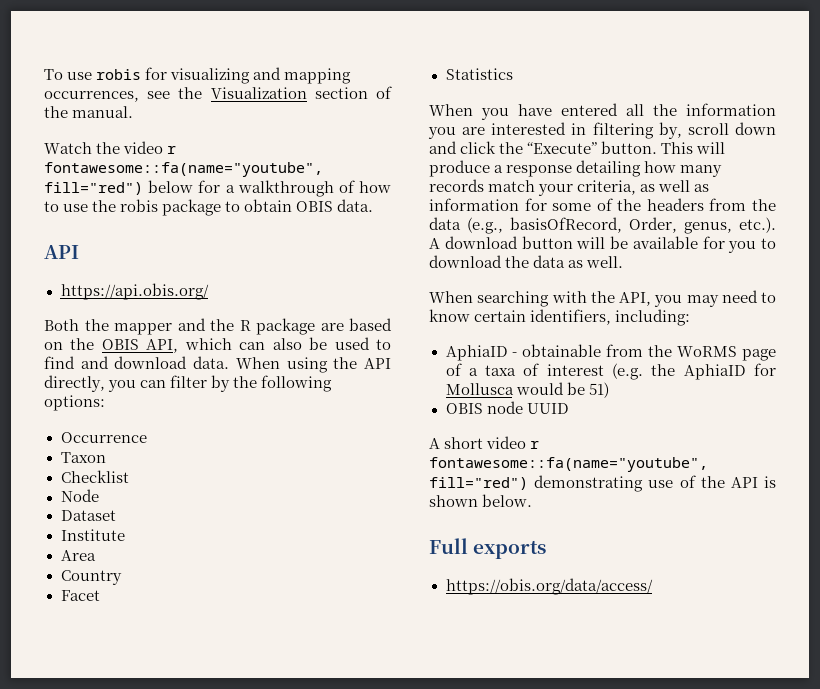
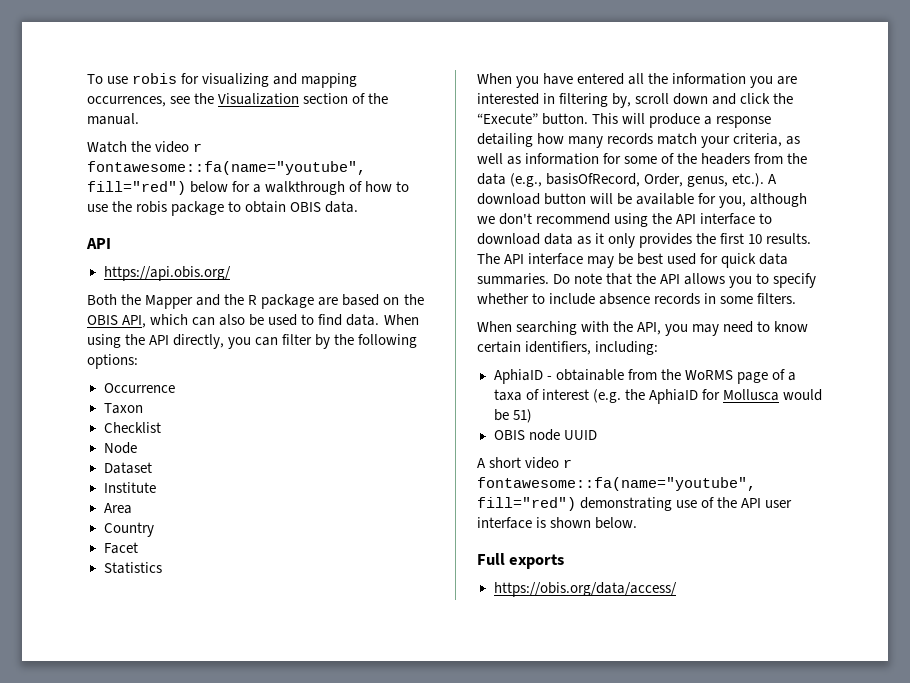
[114,323,172,335] mapper -> [145,295,194,309] Mapper
[80,356,188,369] and download -> (343, 320) none
[728,238,776,253] [429,255,624,268] you to download the data as well. -> [719,193,808,208] [477,213,773,227] [477,233,812,248] [477,253,789,268] [477,273,817,288] [477,293,797,305] you, although we don't recommend using the API interface to download data as it only provides the first 10 results. The API interface may be best used for quick data summaries. Do note that the API allows you to specify whether to include absence records in some filters.
(758, 482) none -> [765,500,793,508] [477,517,532,529] user interface

